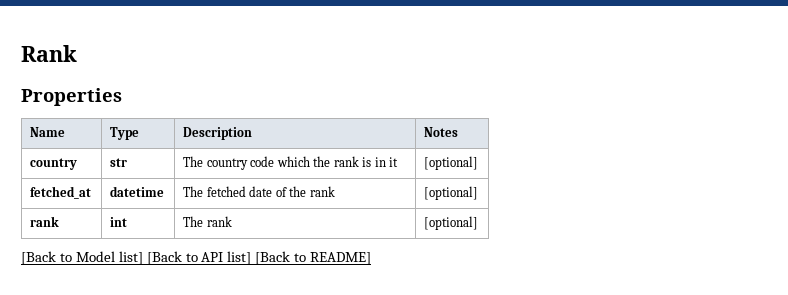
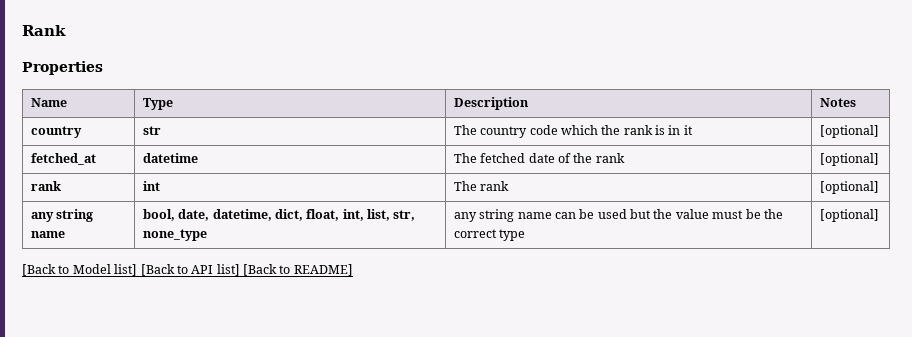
(479, 223) none -> [30,209,94,222] [30,231,65,238] [142,209,416,221] [142,229,207,241] [453,209,783,222] [453,229,526,241] [819,209,879,222] // any string name | bool, date, datetime, dict, float, int, list, str, none_type | any string name can be used but the value must be the correct type | [optional]

